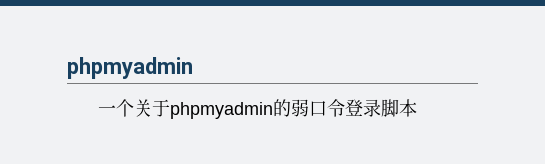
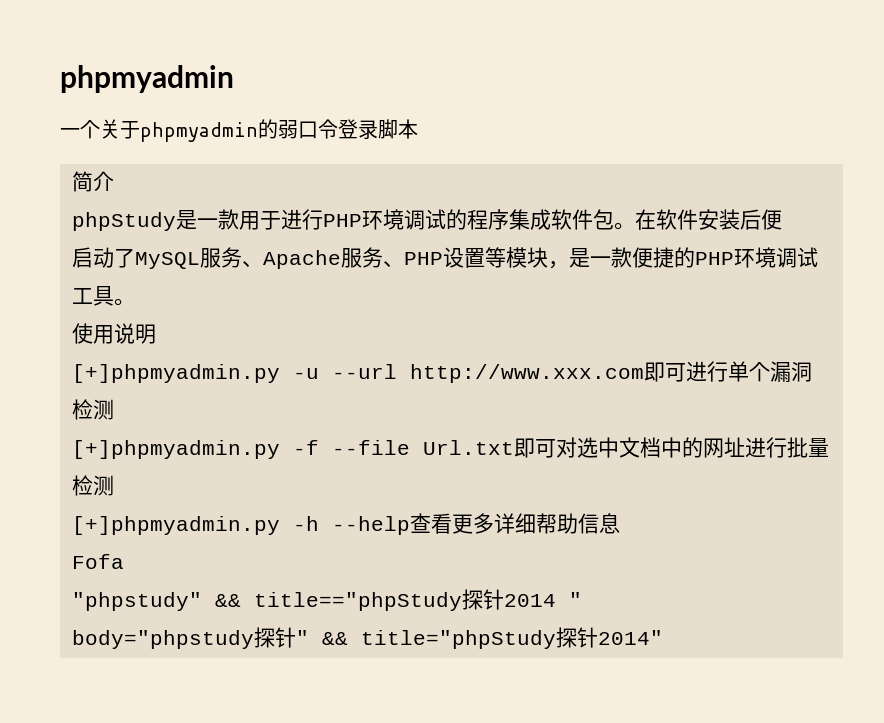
(418, 108) none -> [72,171,114,192] [72,209,782,231] [72,247,818,269] [72,286,135,306] [72,323,156,344] [72,361,812,383] [72,399,114,420] [72,437,829,459] [72,475,114,496] [72,513,620,535] [72,554,124,569] [72,589,582,611] [72,627,663,649] // 简介 // phpStudy是一款用于进行PHP环境调试的程序集成软件包。在软件安装后便 // 启动了MySQL服务、Apache服务、PHP设置等模块，是一款便捷的PHP环境调试工具。 // 使用说明 // [+]phpmyadmin.py -u --url http://www.xxx.com即可进行单个漏洞检测 // [+]phpmyadmin.py -f --file Url.txt即可对选中文档中的网址进行批量检测 // [+]phpmyadmin.py -h --help查看更多详细帮助信息 // Fofa // "phpstudy" && title=="phpStudy探针2014 " // body="phpstudy探针" && title="phpStudy探针2014"

